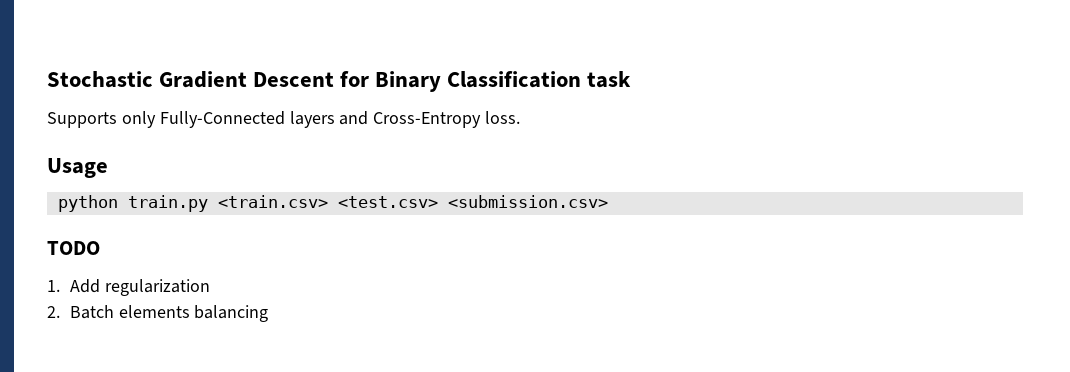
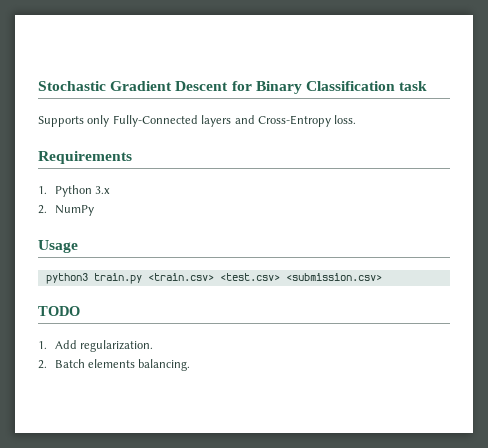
(521, 117) none -> [38,151,132,164] [38,185,110,197] [38,205,94,216] // Requirements // 1. Python 3.x // 2. NumPy
[57,195,118,212] python -> [45,273,88,284] python3
[104,279,210,296] regularization -> [79,340,153,352] regularization.
[194,305,269,322] balancing -> [138,359,191,371] balancing.

